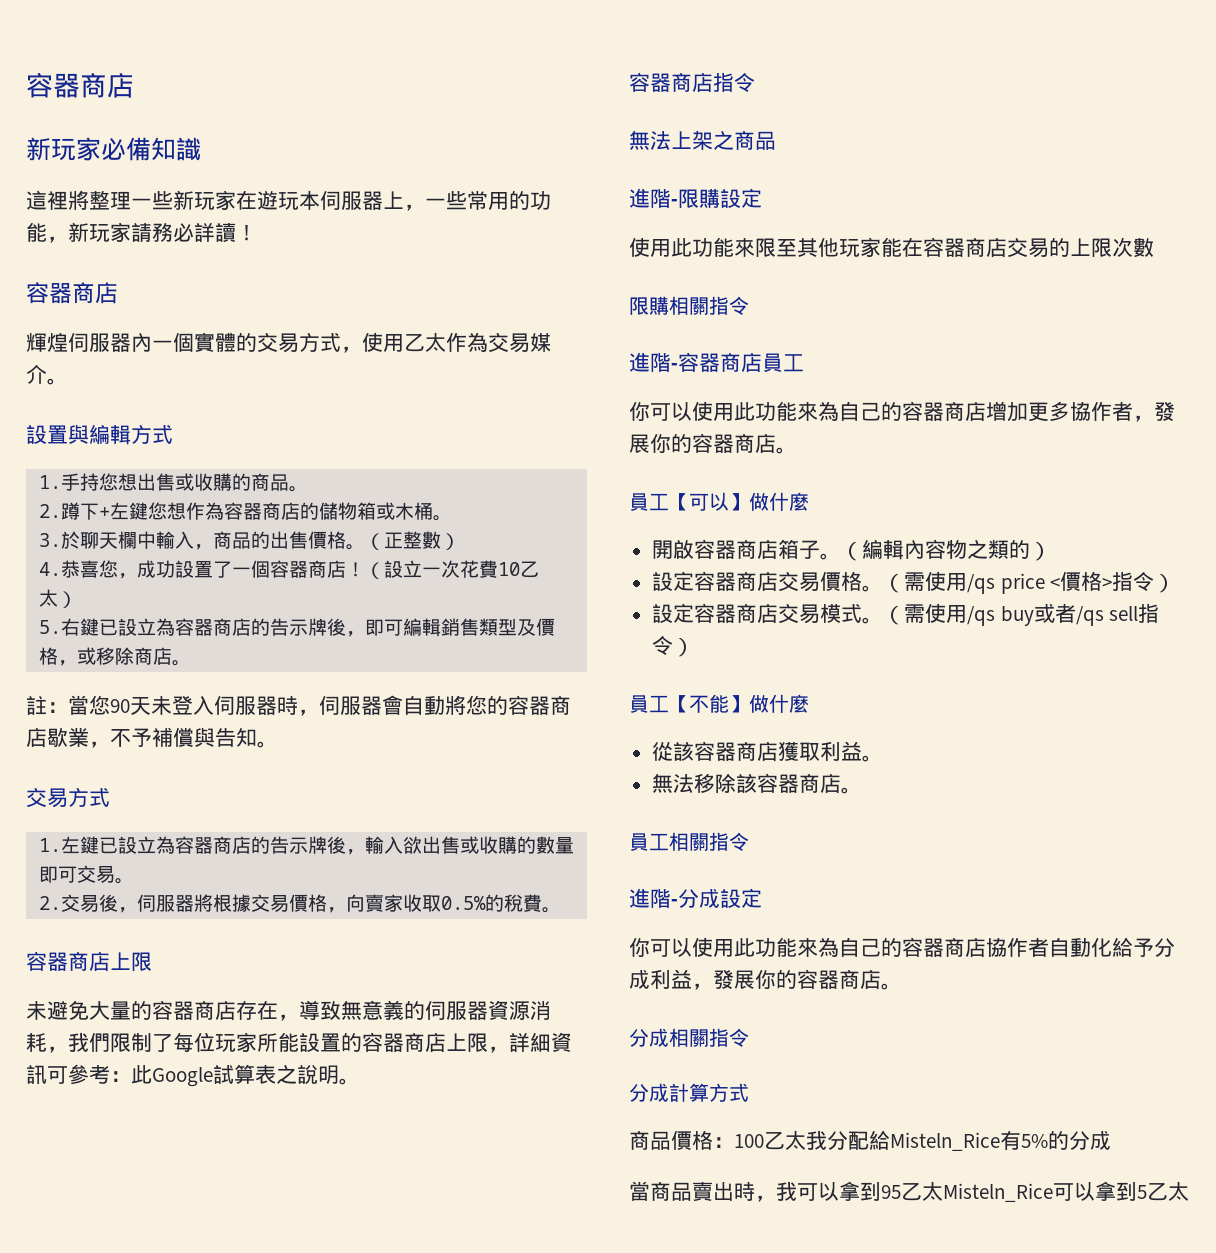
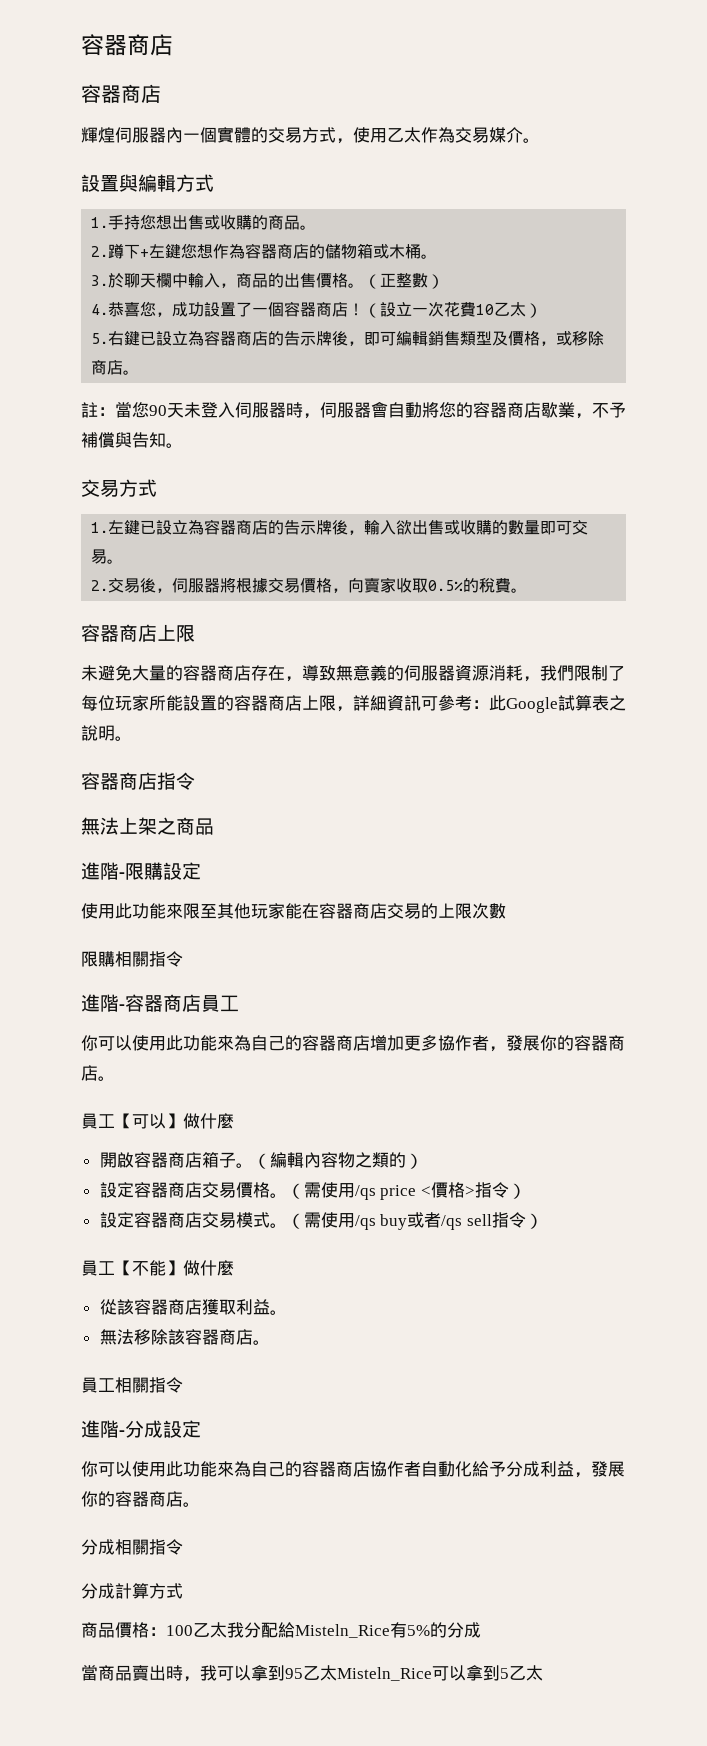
[26,72,134,98] [26,137,201,161] [26,190,551,211] [26,222,257,243] 容器商店 // 新玩家必備知識 // 這裡將整理一些新玩家在遊玩本伺服器上，一些常用的功能，新玩家請務必詳讀！ -> [81,34,173,56] 容器商店

